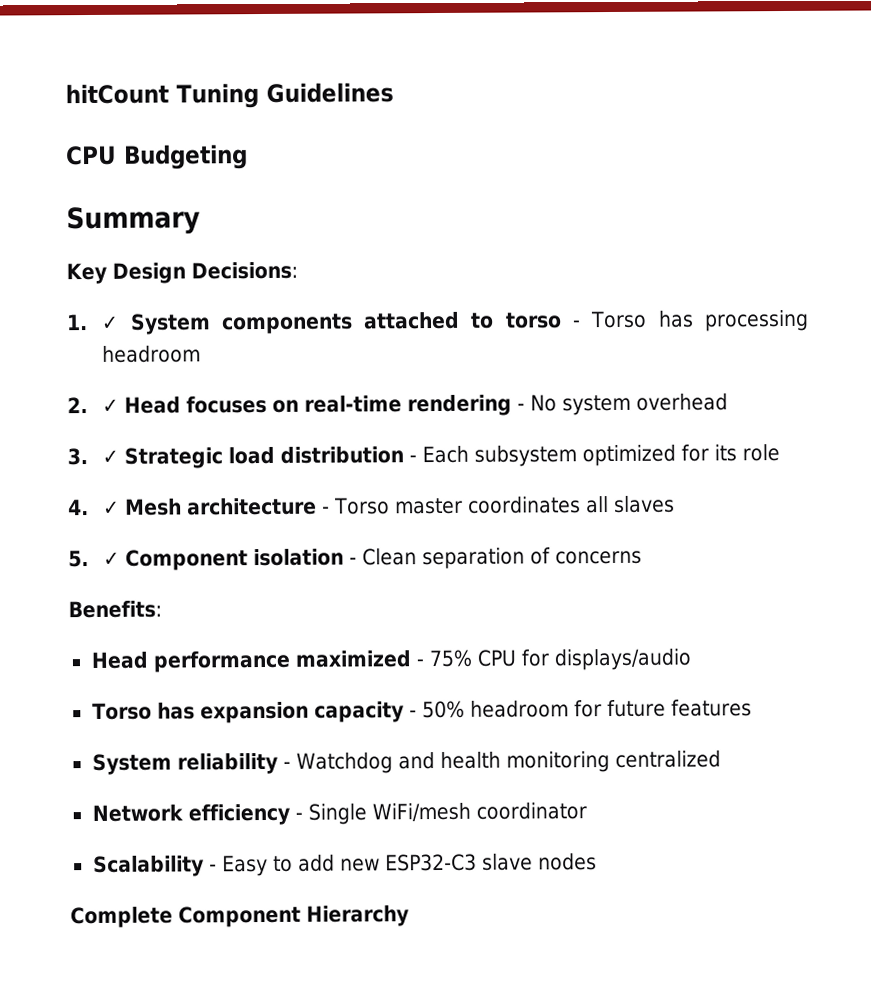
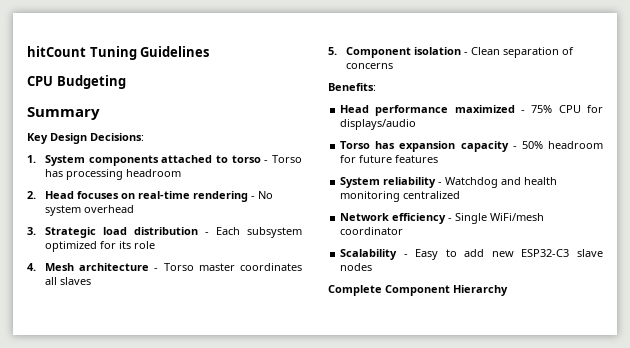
[101,315,120,330] ✓ -> (36, 159) none
[102,398,120,413] ✓ -> (36, 195) none
[102,449,120,464] ✓ -> (36, 231) none
[103,500,121,515] ✓ -> (36, 267) none
[103,551,121,566] ✓ -> (337, 51) none

